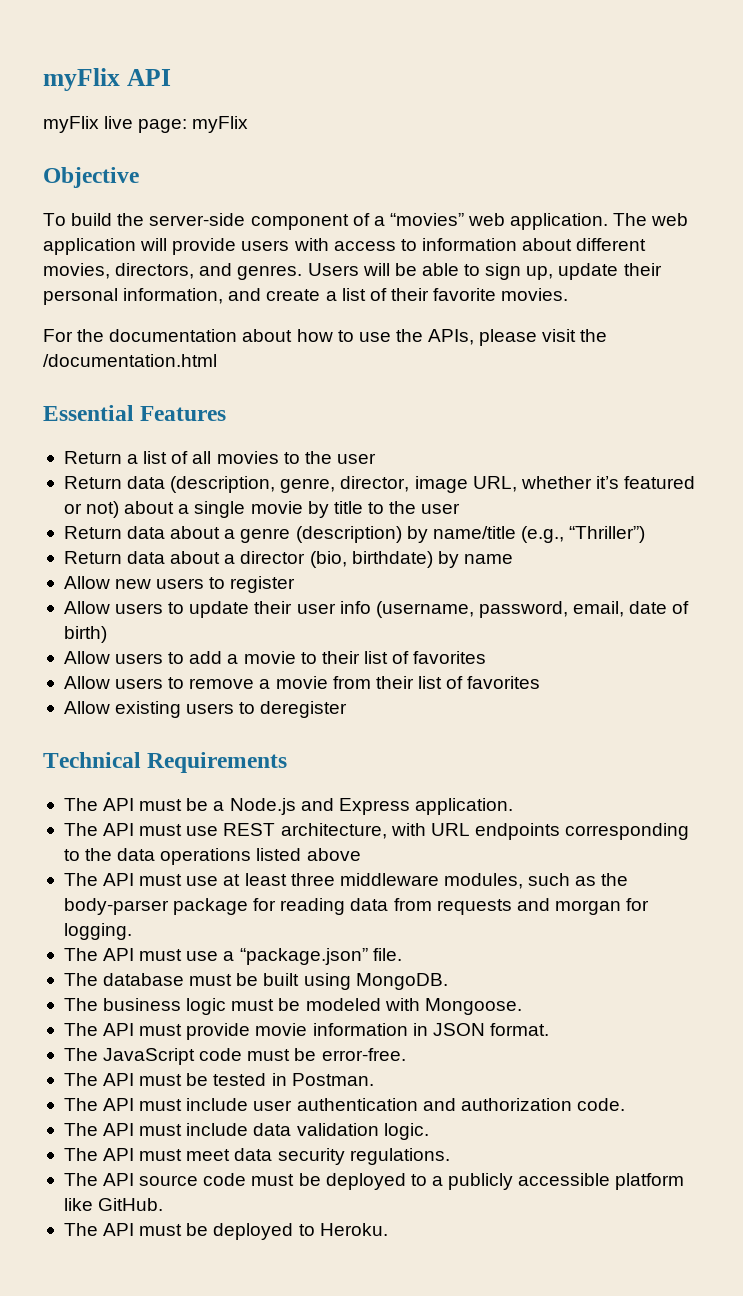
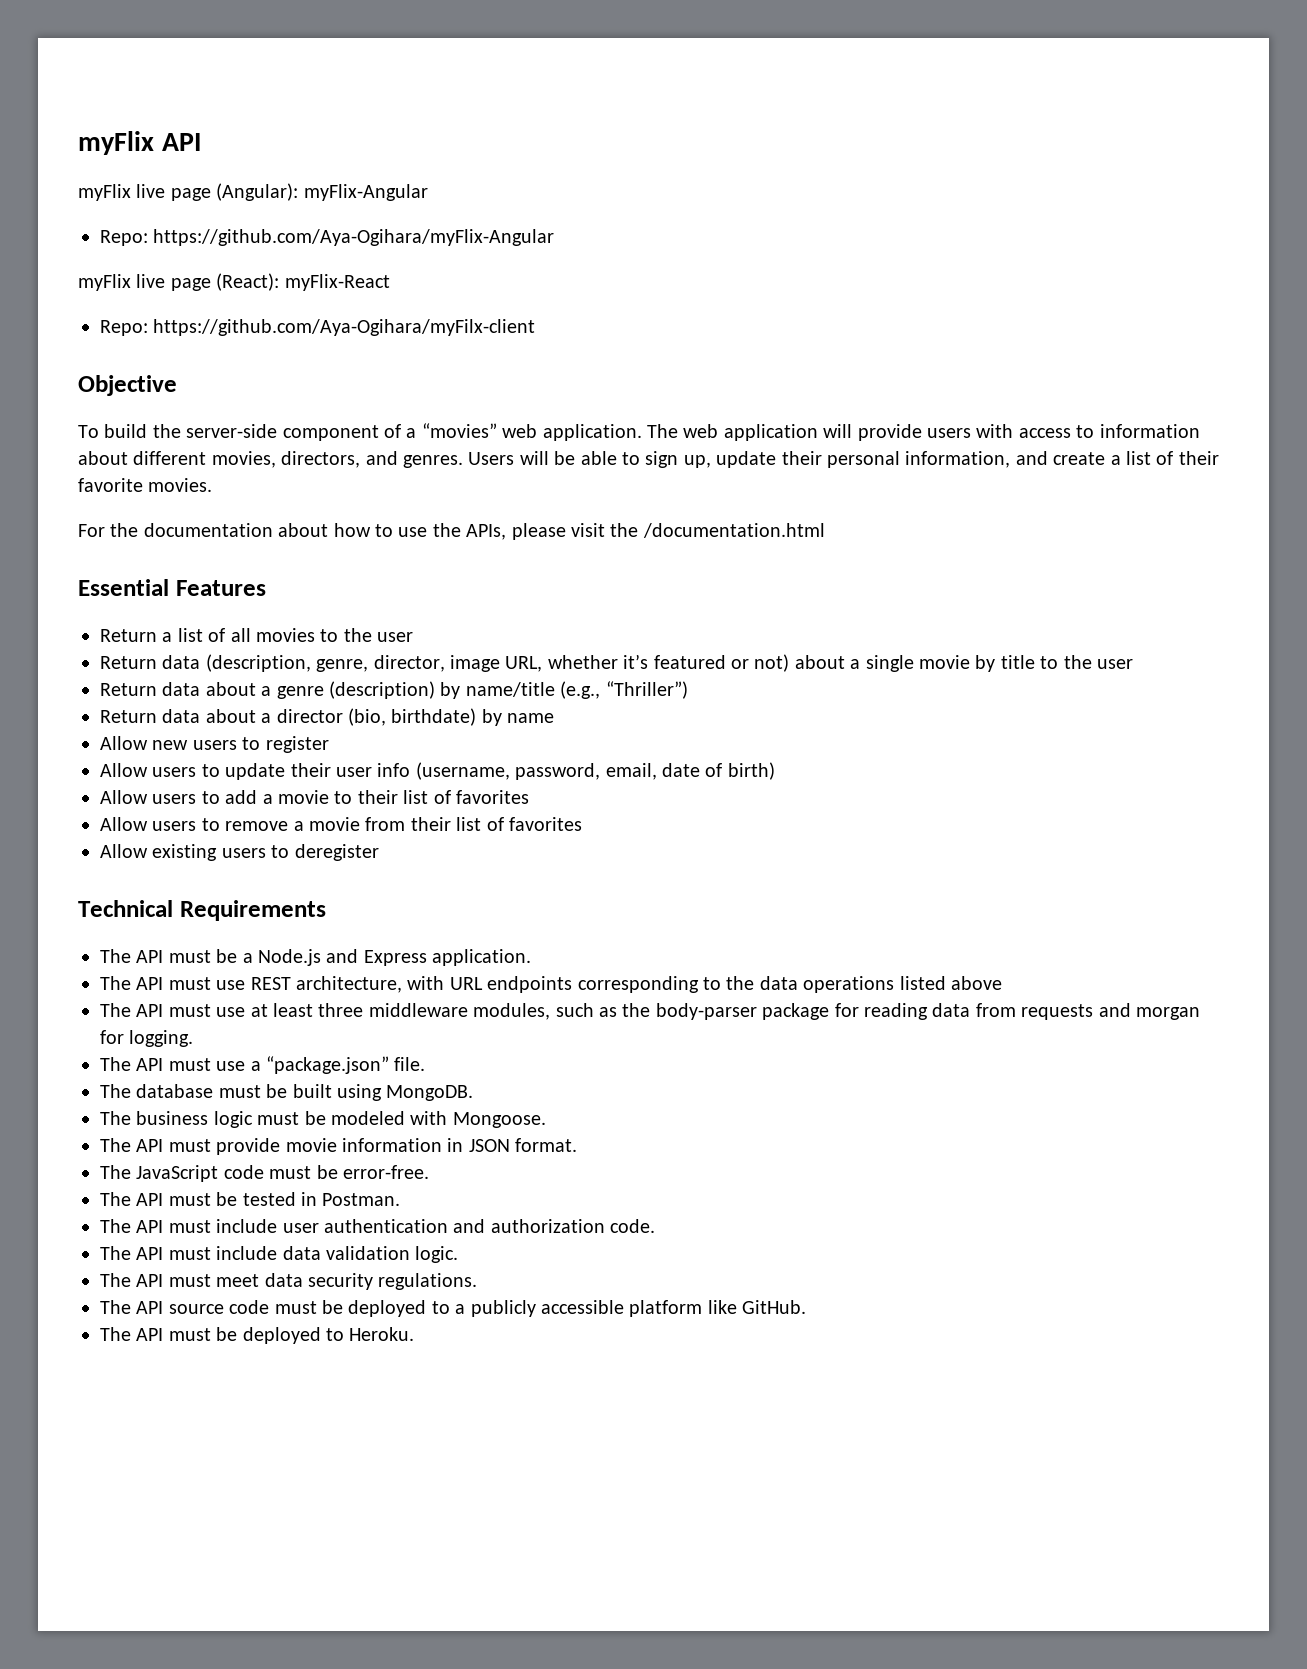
[138,116,249,133] page: myFlix -> [170,183,428,201] [100,229,555,246] [78,273,390,291] [100,319,536,336] page (Angular): myFlix-Angular // Repo: https://github.com/Aya-Ogihara/myFlix-Angular // myFlix live page (React): myFlix-React // Repo: https://github.com/Aya-Ogihara/myFilx-client

